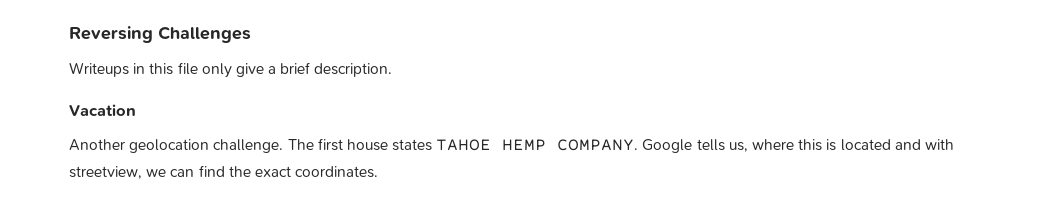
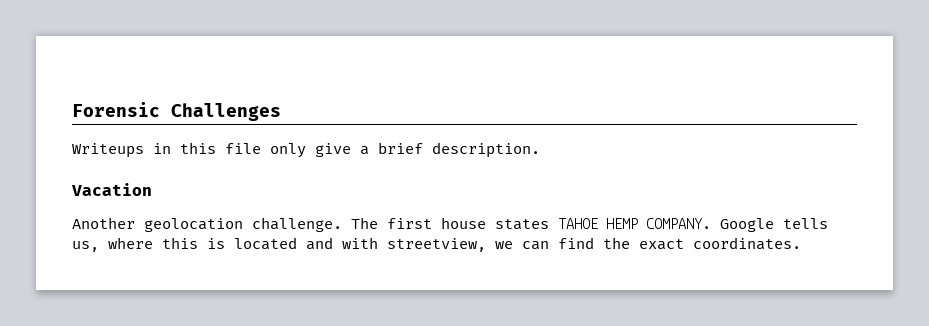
[69,26,153,43] Reversing -> [72,102,160,117] Forensic

